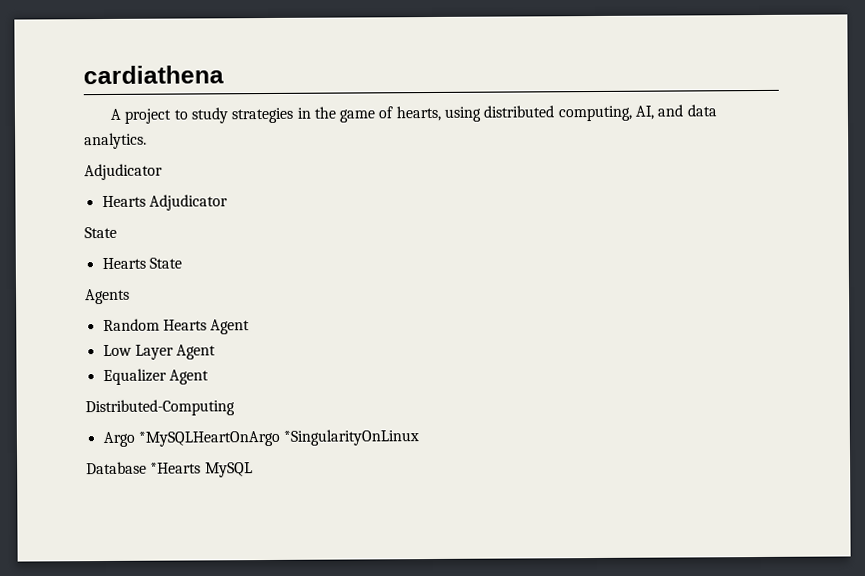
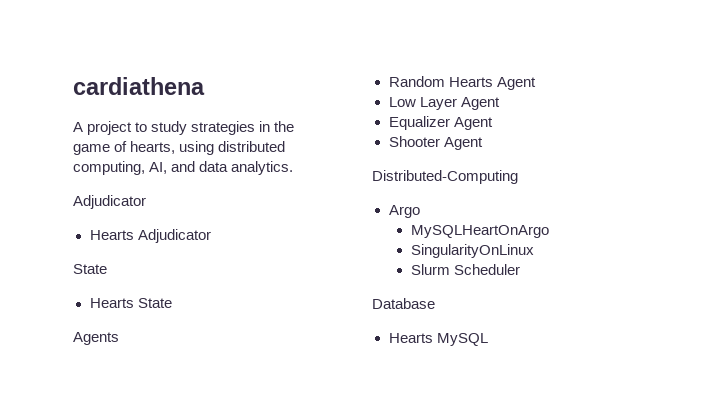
(209, 377) none -> [388,136,483,150] // Shooter Agent
[137,429,420,447] *MySQLHeartOnArgo *SingularityOnLinux -> [410,225,549,238] [410,244,534,258] [410,264,520,275] // MySQLHeartOnArgo // SingularityOnLinux // Slurm Scheduler
[150,462,202,474] *Hearts -> [388,333,433,343] // Hearts

